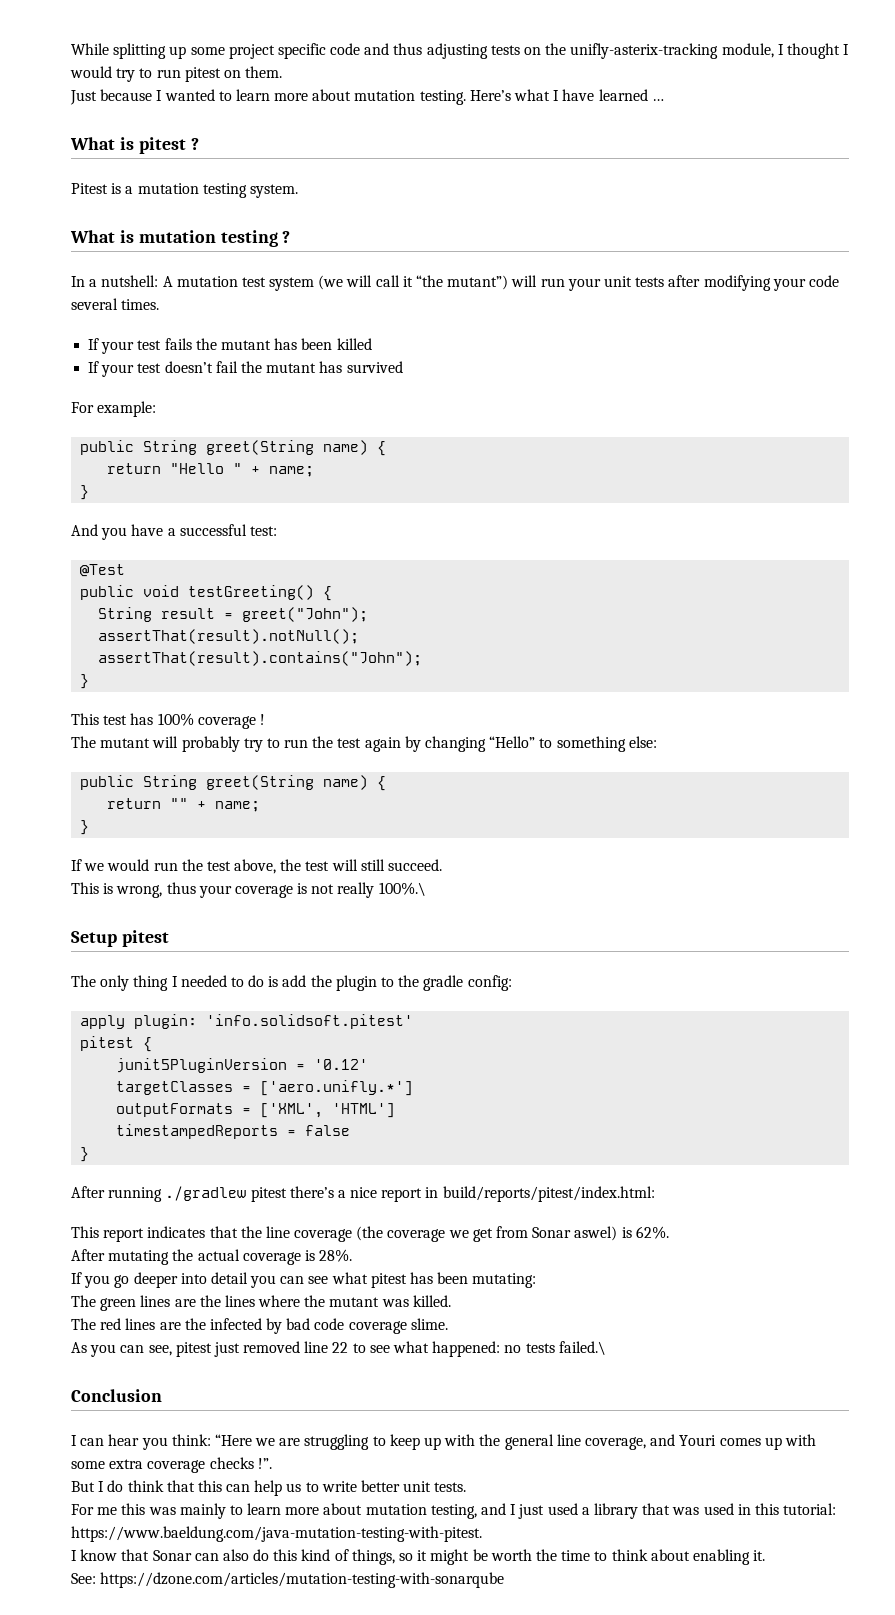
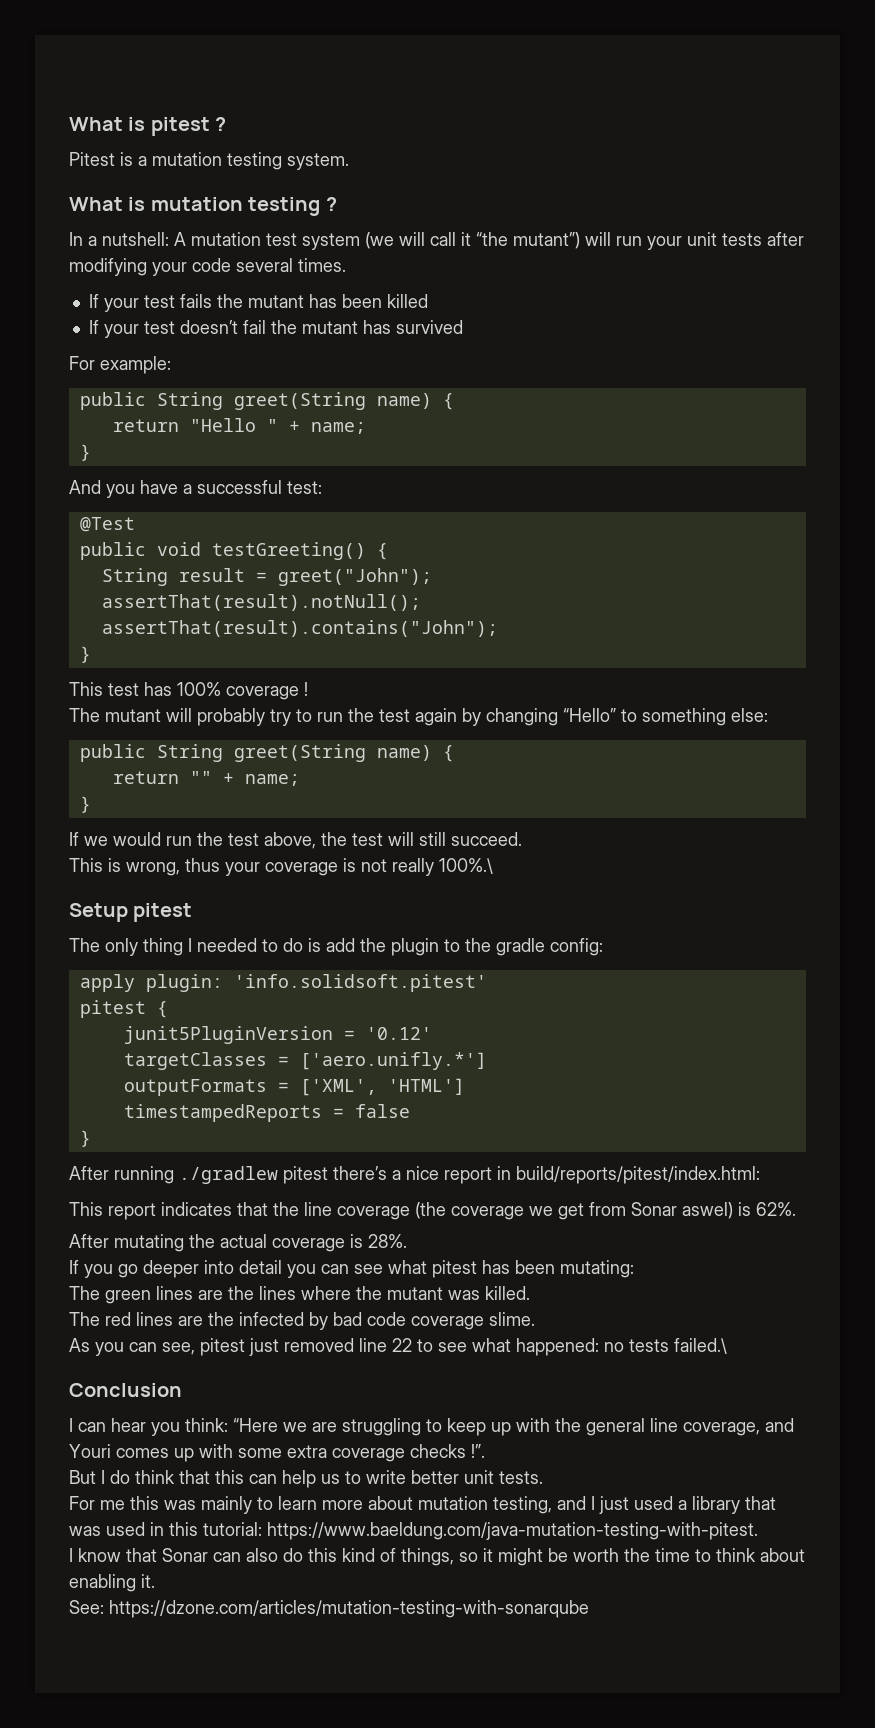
[71,43,850,59] [70,66,283,82] [70,89,664,105] While splitting up some project specific code and thus adjusting tests on the unifly-asterix-tracking module, I thought I would try to run pitest on them. // Just because I wanted to learn more about mutation testing. Here’s what I have learned … // -> (69, 124) none

